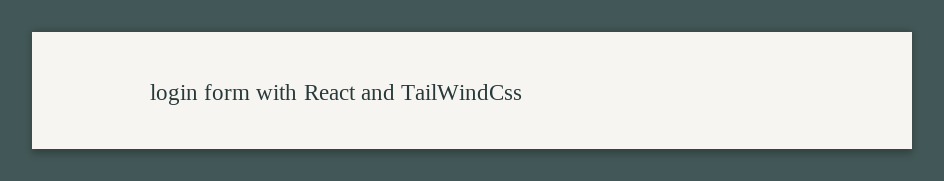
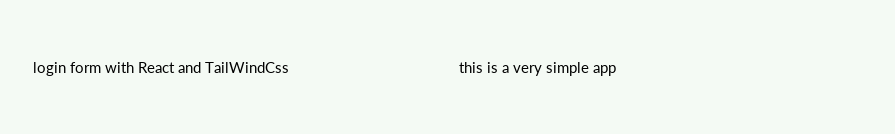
(523, 92) none -> [459,62,616,76] // this is a very simple app

